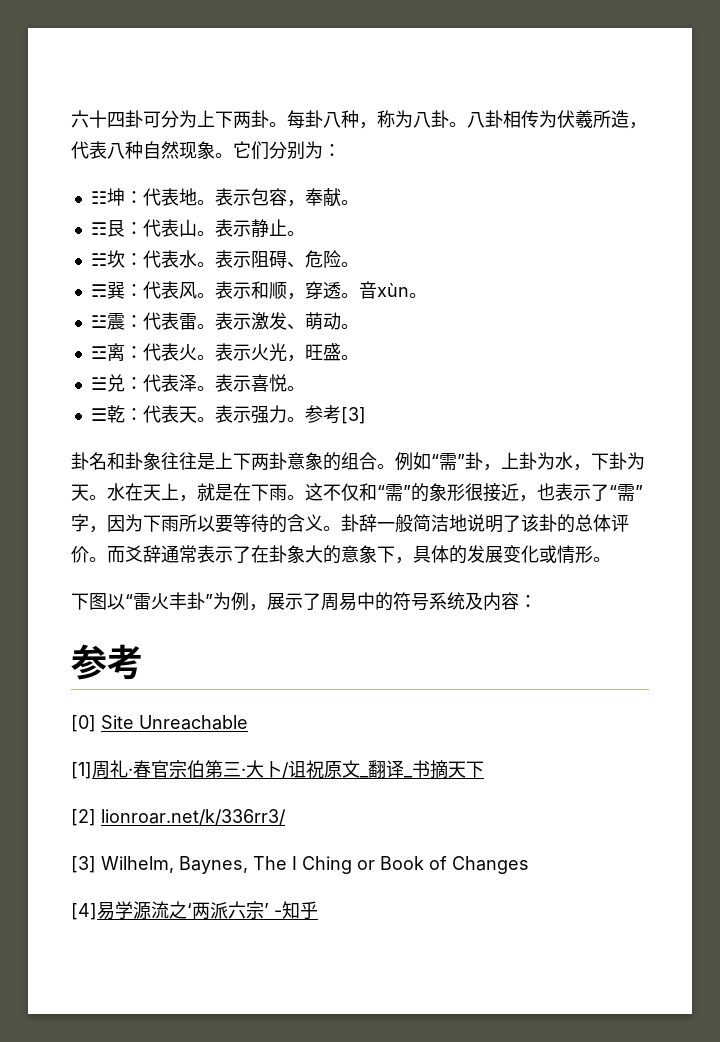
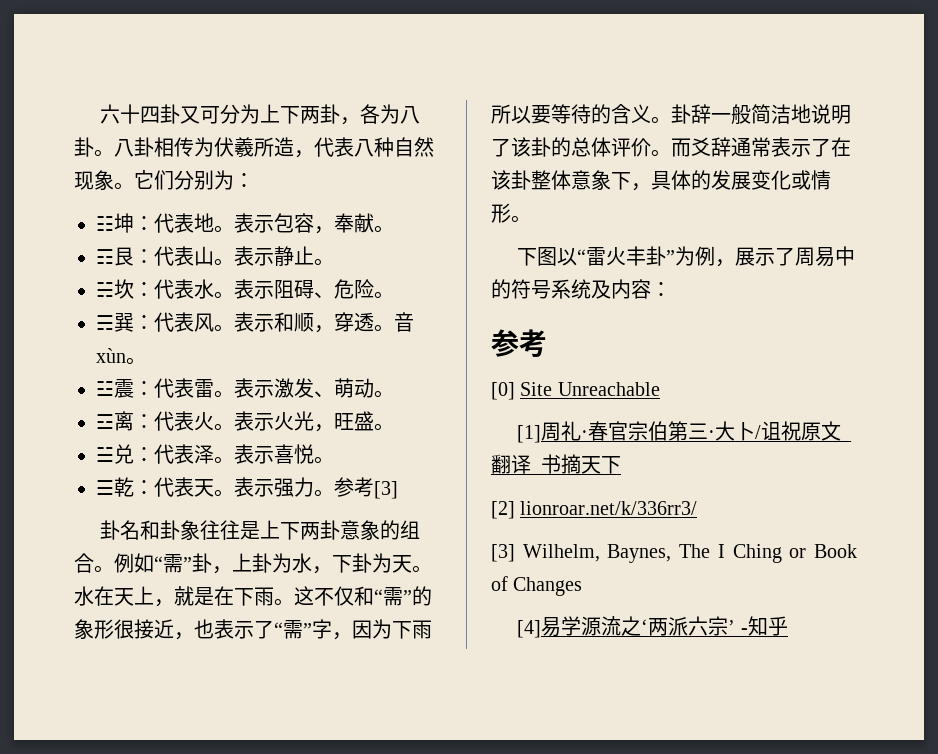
(143, 119) none -> [180,106,201,124] 又
[269,110,395,129] 。每卦八种，称 -> [340,104,381,125] ，各
[269,545,341,564] 卦象大的 -> [491,170,571,190] 该卦整体

